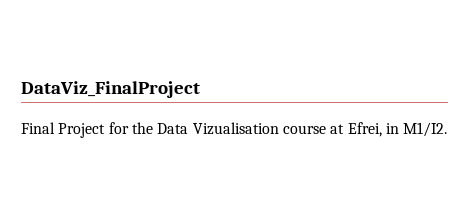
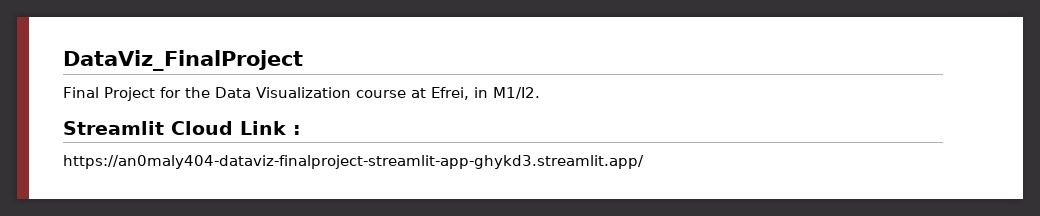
[192,122,279,135] Vizualisation -> [255,87,351,98] Visualization
(448, 129) none -> [63,121,301,135] [63,155,644,169] // Streamlit Cloud Link : // https://an0maly404-dataviz-finalproject-streamlit-app-ghykd3.streamlit.app/

